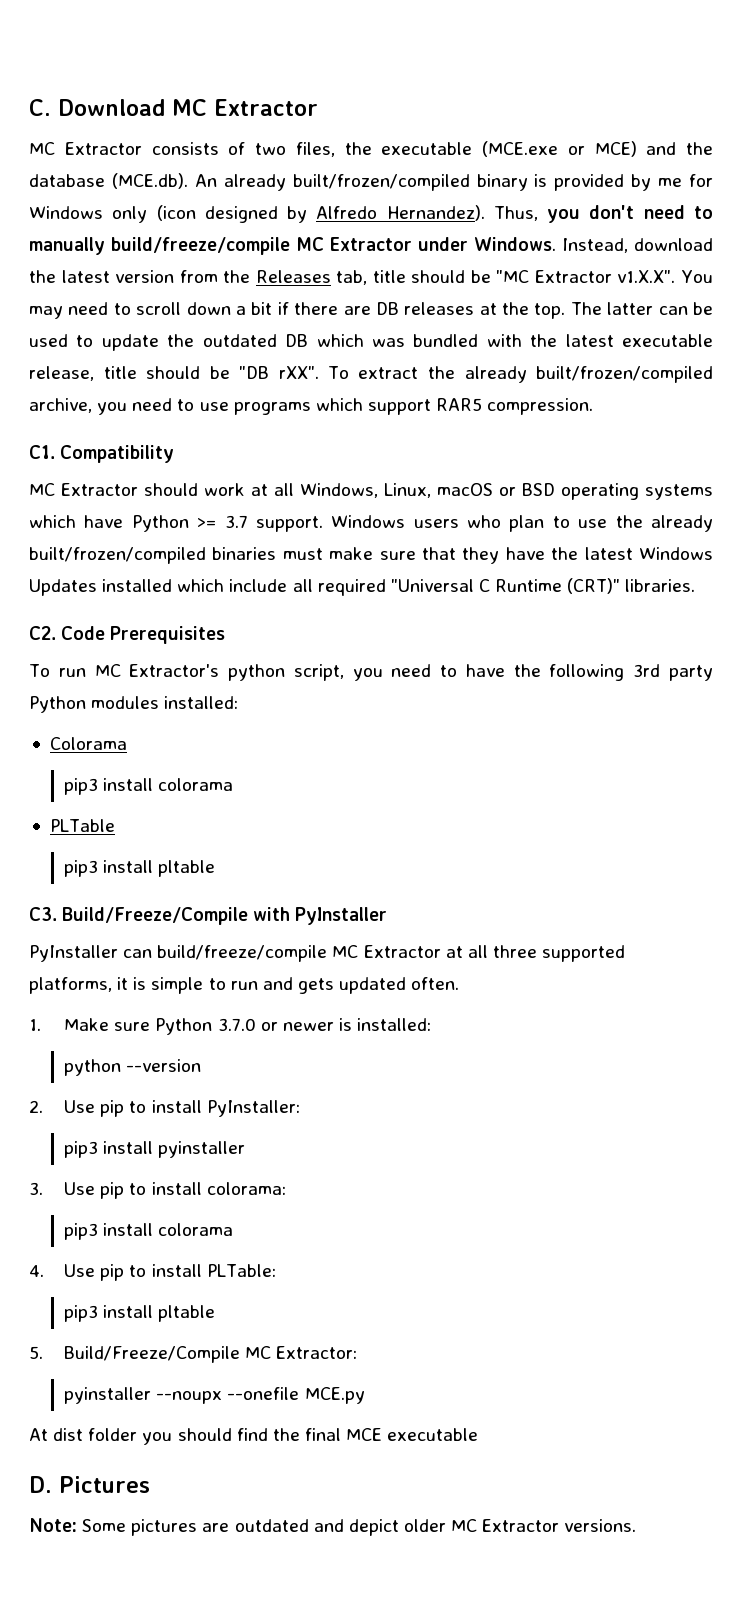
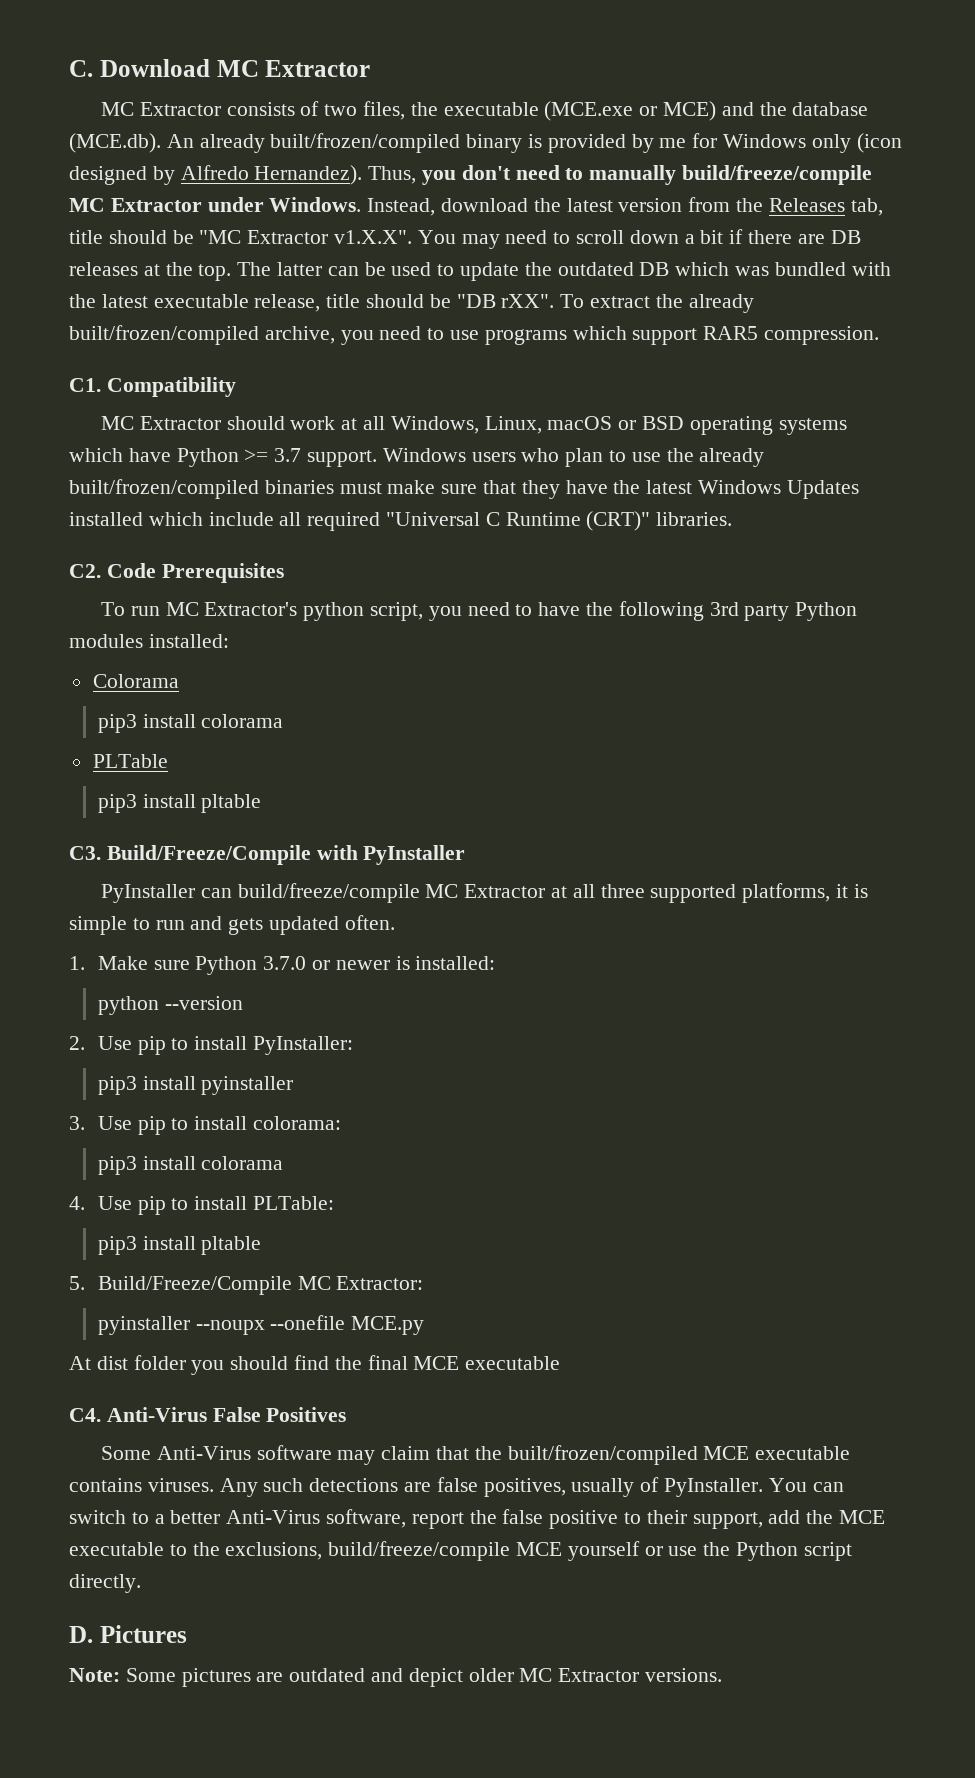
(479, 1434) none -> [69,1407,347,1422] [101,1445,851,1465] [69,1477,844,1497] [69,1509,886,1529] [69,1541,852,1561] [69,1574,141,1593] // C4. Anti-Virus False Positives // Some Anti-Virus software may claim that the built/frozen/compiled MCE executable contains viruses. Any such detections are false positives, usually of PyInstaller. You can switch to a better Anti-Virus software, report the false positive to their support, add the MCE executable to the exclusions, build/freeze/compile MCE yourself or use the Python script directly.

